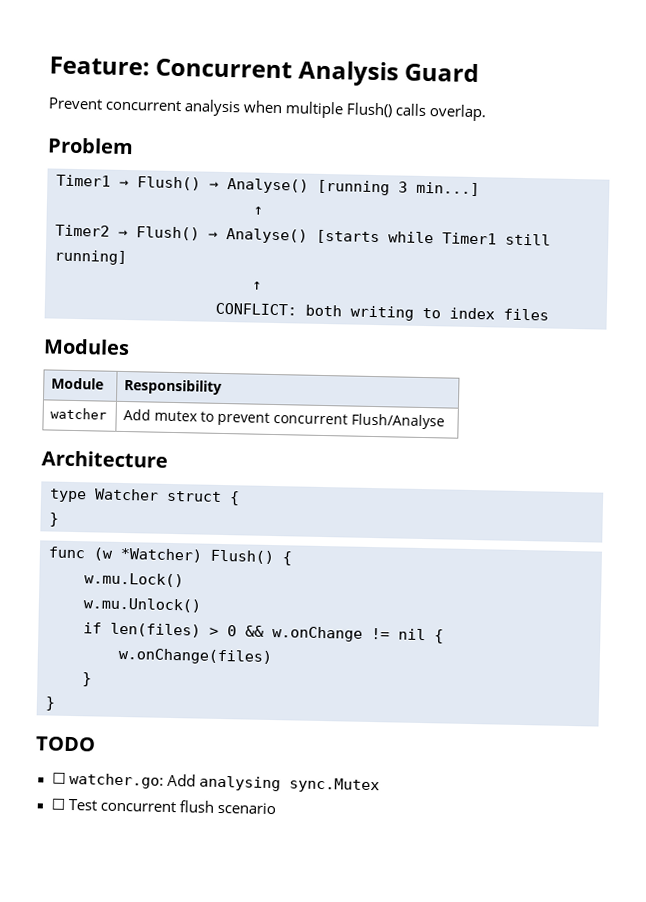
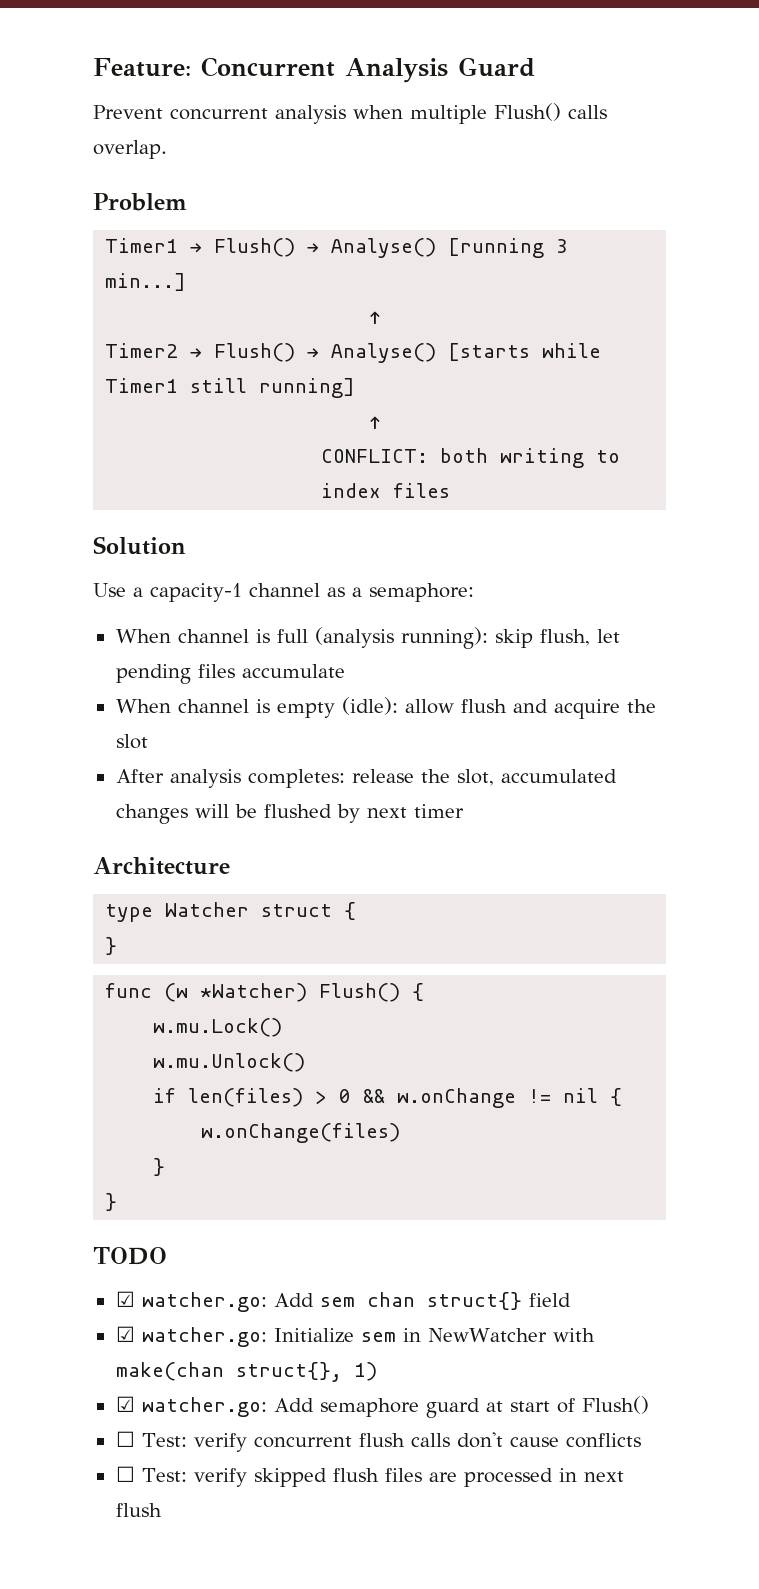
[43,338,130,356] [51,377,105,390] [124,378,223,395] [50,407,108,420] [123,408,446,430] Modules // Module | Responsibility // watcher | Add mutex to prevent concurrent Flush/Analyse -> [93,536,186,555] [93,583,474,602] [115,627,620,649] [115,664,345,684] [115,697,656,719] [115,734,148,749] [115,769,617,788] [115,804,464,824] Solution // Use a capacity-1 channel as a semaphore: // When channel is full (analysis running): skip flush, let pending files accumulate // When channel is empty (idle): allow flush and acquire the slot // After analysis completes: release the slot, accumulated changes will be flushed by next timer
[51,772,380,794] [50,798,276,815] ☐ watcher.go: Add analysing sync.Mutex // ☐ Test concurrent flush scenario -> [115,1291,571,1312] [115,1326,595,1347] [115,1362,377,1382] [115,1396,649,1418] [115,1431,641,1452] [115,1466,624,1487] [115,1503,162,1517] ☑ watcher.go: Add sem chan struct{} field // ☑ watcher.go: Initialize sem in NewWatcher with make(chan struct{}, 1) // ☑ watcher.go: Add semaphore guard at start of Flush() // ☐ Test: verify concurrent flush calls don't cause conflicts // ☐ Test: verify skipped flush files are processed in next flush

